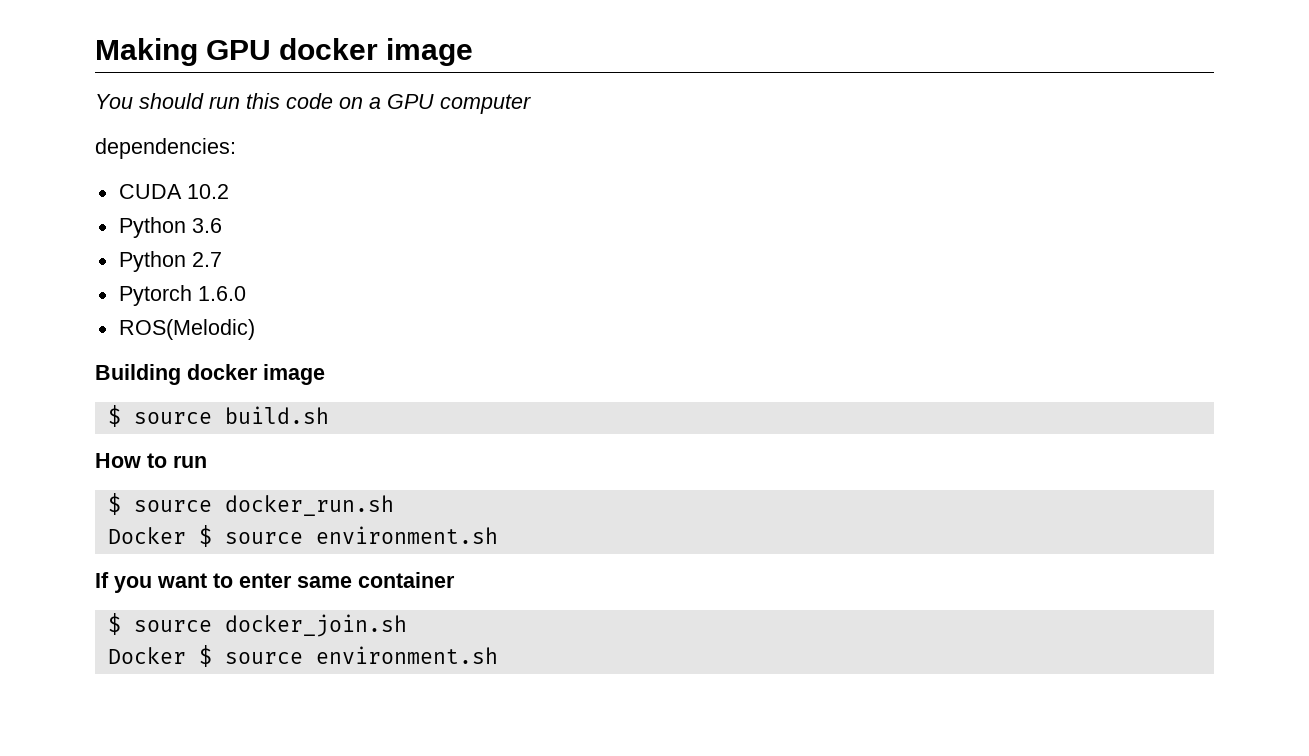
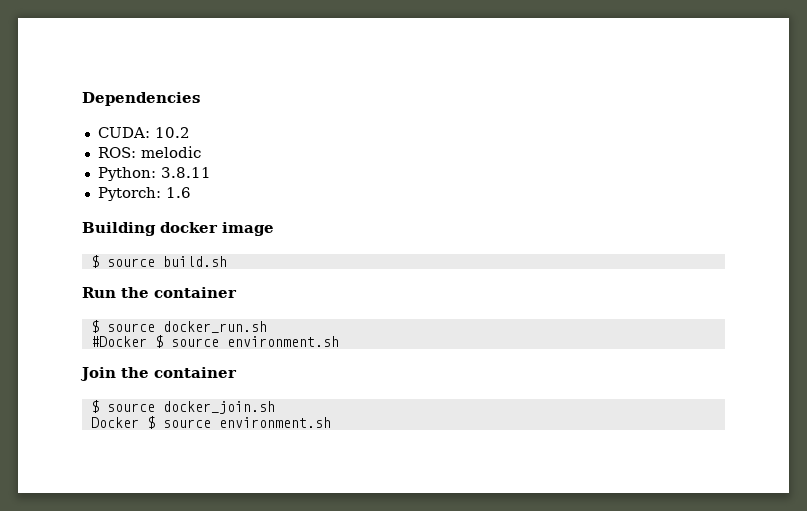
[95,38,474,66] [95,93,531,114] [95,138,236,159] [118,184,229,199] [118,217,222,238] [118,251,222,272] [118,285,246,306] [118,319,255,340] Making GPU docker image // You should run this code on a GPU computer // dependencies: // CUDA 10.2 // Python 3.6 // Python 2.7 // Pytorch 1.6.0 // ROS(Melodic) -> [82,92,200,106] [97,127,190,138] [97,146,201,158] [97,167,211,181] [97,187,191,201] Dependencies // CUDA: 10.2 // ROS: melodic // Python: 3.8.11 // Pytorch: 1.6
[95,453,207,468] How to run -> [82,287,237,298] Run the container
[107,527,186,544] Docker -> [90,336,147,347] #Docker
[95,572,352,593] If you want to enter same -> [80,367,149,381] Join the

